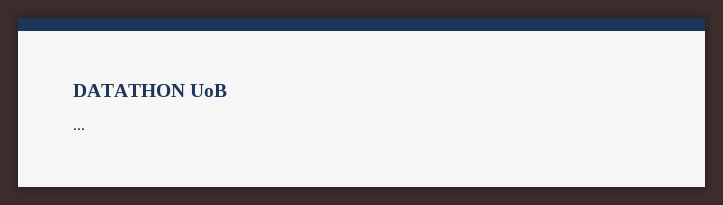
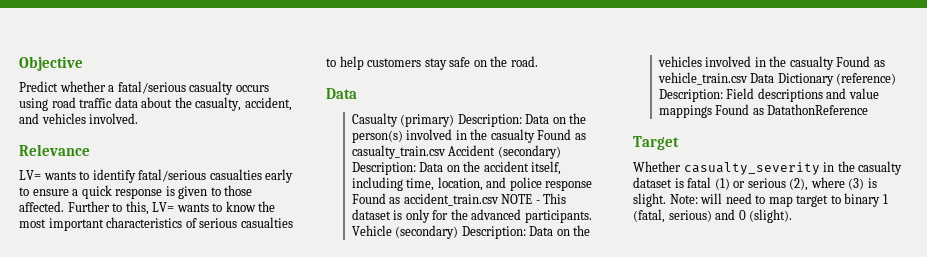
[73,84,228,97] [73,128,85,130] DATATHON UoB // ... -> [19,56,83,71] [19,81,269,95] [19,97,292,111] [19,113,139,124] [19,144,90,156] [19,169,294,183] [19,185,253,199] [19,201,276,215] [19,217,293,231] [326,56,538,70] [326,88,357,99] [351,113,587,127] [351,129,586,143] [351,145,561,159] [351,161,562,175] [351,177,593,191] [351,193,567,206] [351,209,592,223] [351,225,591,239] [657,56,885,70] [657,72,897,86] [658,88,879,102] [658,104,869,118] [633,136,679,150] [633,161,903,175] [633,177,877,191] [633,193,888,207] [633,209,793,223] Objective // Predict whether a fatal/serious casualty occurs using road traffic data about the casualty, accident, and vehicles involved. // Relevance // LV= wants to identify fatal/serious casualties early to ensure a quick response is given to those affected. Further to this, LV= wants to know the most important characteristics of serious casualties to help customers stay safe on the road. // Data // Casualty (primary) Description: Data on the person(s) involved in the casualty Found as casualty_train.csv Accident (secondary) Description: Data on the accident itself, including time, location, and police response Found as accident_train.csv NOTE - This dataset is only for the advanced participants. Vehicle (secondary) Description: Data on the vehicles involved in the casualty Found as vehicle_train.csv Data Dictionary (reference) Description: Field descriptions and value mappings Found as DatathonReference // Target // Whether casualty_severity in the casualty dataset is fatal (1) or serious (2), where (3) is slight. Note: will need to map target to binary 1 (fatal, serious) and 0 (slight).

